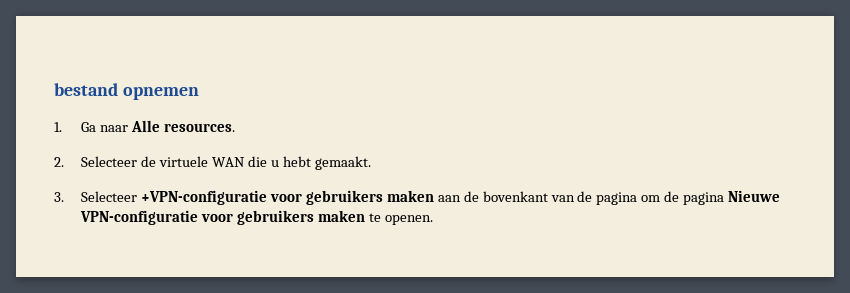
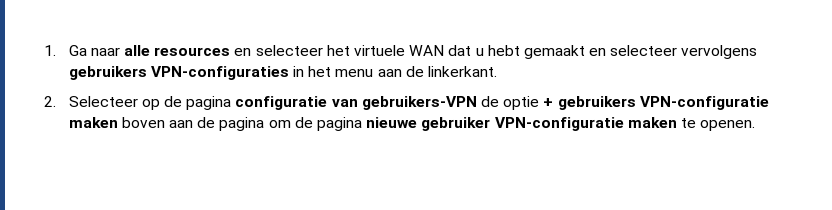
[54,83,199,100] bestand opnemen // -> (44, 50) none
[131,120,235,132] [54,156,371,170] [54,190,781,205] [80,210,315,225] Alle resources. // 2. Selecteer de virtuele WAN die u hebt gemaakt. // 3. Selecteer +VPN-configuratie voor gebruikers maken aan de bovenkant van de pagina om de pagina Nieuwe VPN-configuratie voor gebruikers -> [124,45,758,59] [68,66,497,80] [44,96,769,110] [68,117,624,131] alle resources en selecteer het virtuele WAN dat u hebt gemaakt en selecteer vervolgens gebruikers VPN-configuraties in het menu aan de linkerkant. // 2. Selecteer op de pagina configuratie van gebruikers-VPN de optie + gebruikers VPN-configuratie maken boven aan de pagina om de pagina nieuwe gebruiker VPN-configuratie

